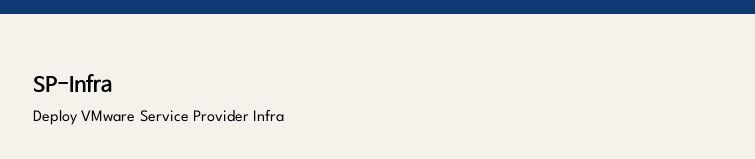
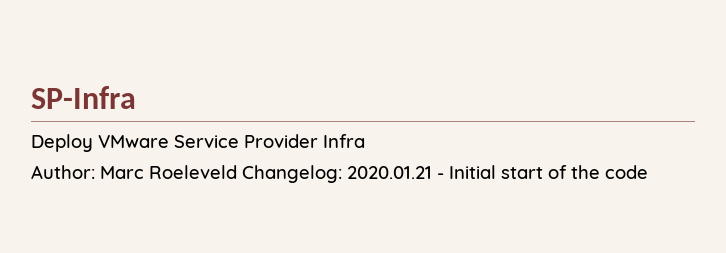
(285, 115) none -> [31,165,648,183] // Author: Marc Roeleveld Changelog: 2020.01.21 - Initial start of the code

